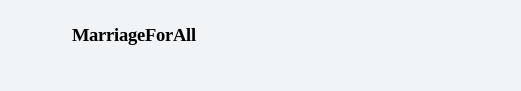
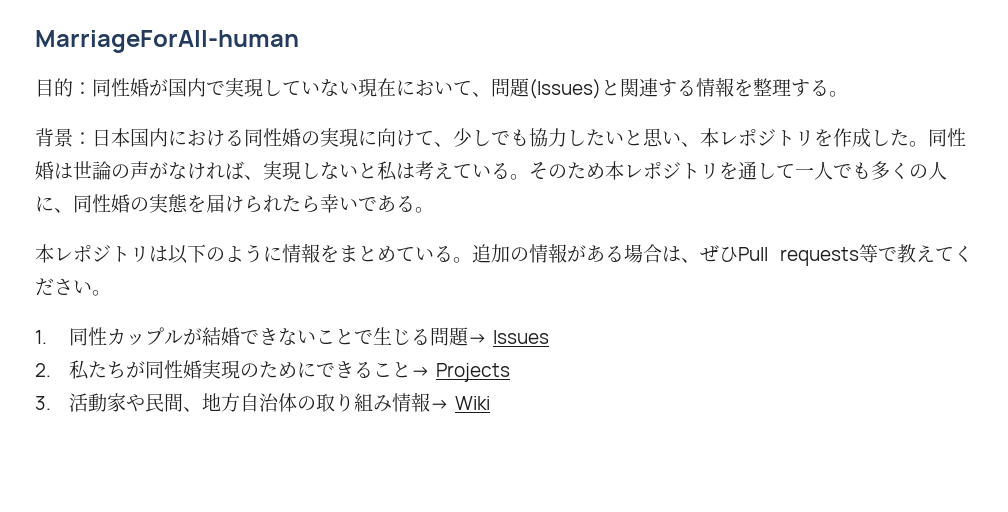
[72,28,196,45] MarriageForAll -> [35,30,299,53] [35,77,848,99] [35,128,966,148] [35,161,947,181] [35,194,434,213] [35,243,973,266] [35,278,111,296] [35,327,549,346] [35,360,510,382] [35,392,490,412] MarriageForAll-human // 目的：同性婚が国内で実現していない現在において、問題(Issues)と関連する情報を整理する。 // 背景：日本国内における同性婚の実現に向けて、少しでも協力したいと思い、本レポジトリを作成した。同性婚は世論の声がなければ、実現しないと私は考えている。そのため本レポジトリを通して一人でも多くの人に、同性婚の実態を届けられたら幸いである。 // 本レポジトリは以下のように情報をまとめている。追加の情報がある場合は、ぜひPull requests等で教えてください。 // 1.同性カップルが結婚できないことで生じる問題→ Issues // 2.私たちが同性婚実現のためにできること→ Projects // 3.活動家や民間、地方自治体の取り組み情報→ Wiki

